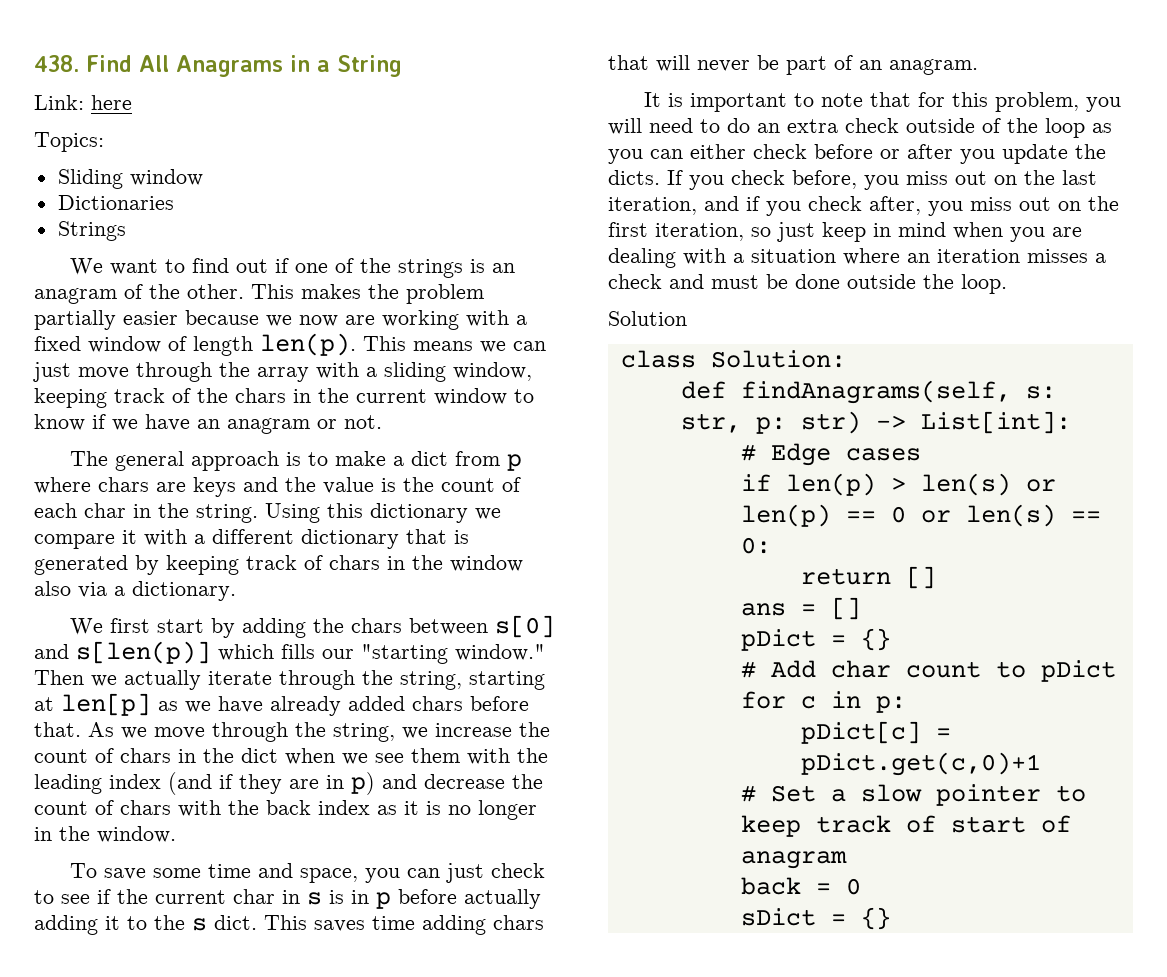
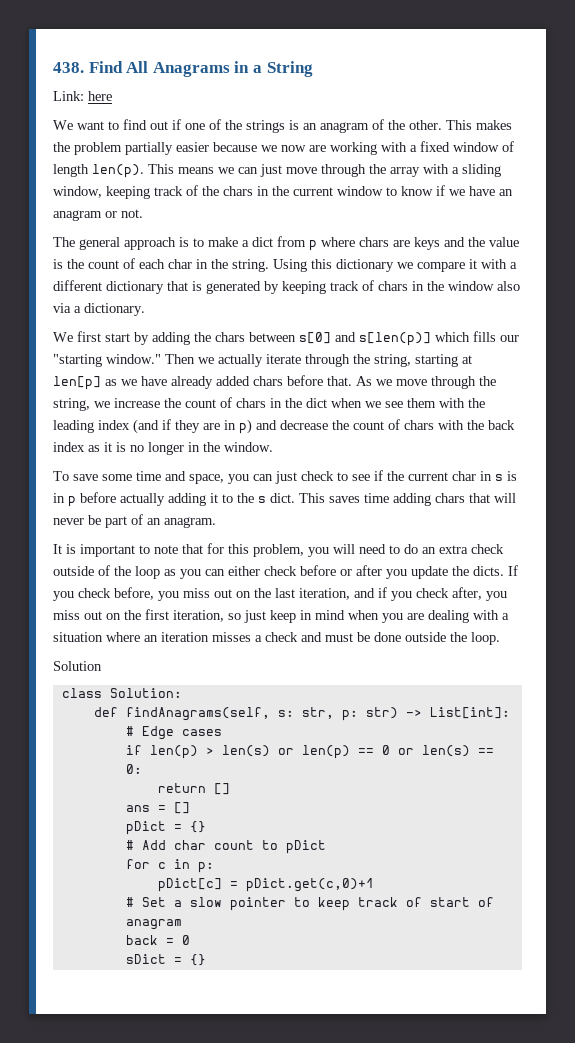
[34,132,104,152] [57,169,203,189] [57,195,174,210] [57,221,126,241] // Topics: // Sliding window // Dictionaries // Strings -> (112, 96) none

